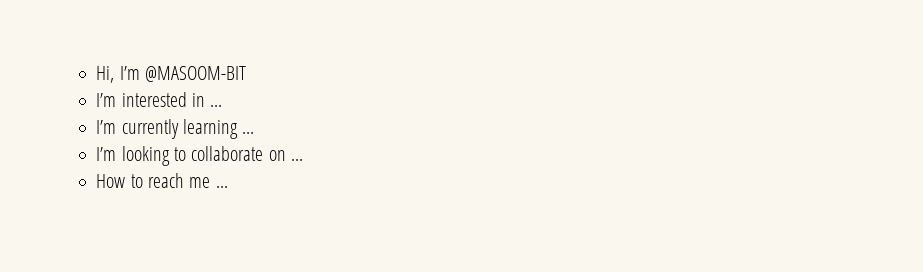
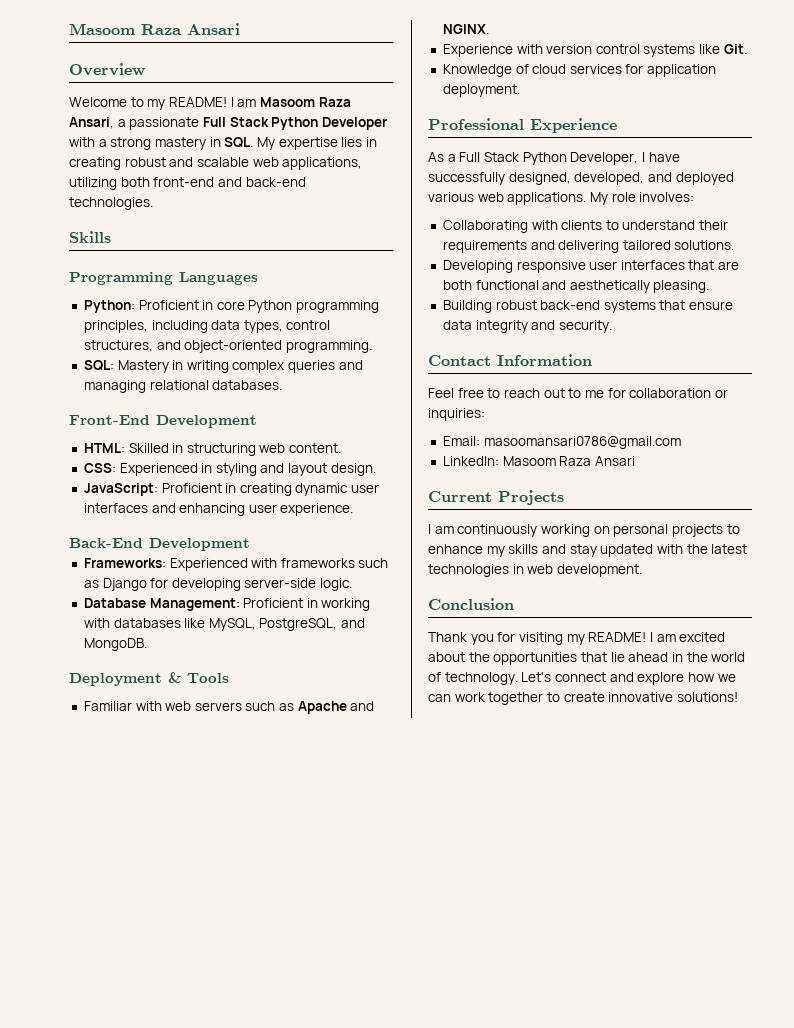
[96,66,246,83] [96,92,223,107] [96,119,255,139] [96,146,303,166] [96,173,228,188] Hi, I’m @MASOOM-BIT // I’m interested in ... // I’m currently learning ... // I’m looking to collaborate on ... // How to reach me ... -> [69,23,240,35] [69,63,145,76] [69,97,351,110] [69,117,388,130] [69,137,377,150] [69,157,363,170] [69,177,306,190] [69,197,153,210] [69,231,111,243] [69,272,258,285] [83,300,380,313] [83,320,331,333] [83,340,372,353] [83,360,363,373] [83,380,283,393] [69,415,257,428] [83,443,342,456] [83,463,376,476] [83,483,380,496] [83,503,354,516] [69,538,250,551] [83,558,389,571] [83,578,353,591] [83,598,371,611] [83,618,366,631] [83,638,147,651] [69,672,229,686] [83,701,375,714] [442,24,489,34] [442,44,747,57] [442,64,717,77] [442,84,520,97] [428,118,617,133] [428,152,680,165] [428,172,734,185] [428,192,695,205] [442,220,729,233] [442,240,735,253] [442,260,740,273] [442,280,710,293] [442,300,734,313] [442,320,612,333] [428,354,592,366] [428,388,728,398] [428,408,485,421] [442,436,681,449] [442,456,635,466] [428,490,564,505] [428,524,740,537] [428,544,748,557] [428,564,642,577] [428,598,514,610] [428,632,726,645] [428,652,746,665] [428,672,736,685] [428,692,738,705] Masoom Raza Ansari // Overview // Welcome to my README! I am Masoom Raza Ansari, a passionate Full Stack Python Developer with a strong mastery in SQL. My expertise lies in creating robust and scalable web applications, utilizing both front-end and back-end technologies. // Skills // Programming Languages // Python: Proficient in core Python programming principles, including data types, control structures, and object-oriented programming. // SQL: Mastery in writing complex queries and managing relational databases. // Front-End Development // HTML: Skilled in structuring web content. // CSS: Experienced in styling and layout design. // JavaScript: Proficient in creating dynamic user interfaces and enhancing user experience. // Back-End Development // Frameworks: Experienced with frameworks such as Django for developing server-side logic. // Database Management: Proficient in working with databases like MySQL, PostgreSQL, and MongoDB. // Deployment & Tools // Familiar with web servers such as Apache and NGINX. // Experience with version control systems like Git. // Knowledge of cloud services for application deployment. // Professional Experience // As a Full Stack Python Developer, I have successfully designed, developed, and deployed various web applications. My role involves: // Collaborating with clients to understand their requirements and delivering tailored solutions. // Developing responsive user interfaces that are both functional and aesthetically pleasing. // Building robust back-end systems that ensure data integrity and security. // Contact Information // Feel free to reach out to me for collaboration or inquiries: // Email: masoomansari0786@gmail.com // LinkedIn: Masoom Raza Ansari // Current Projects // I am continuously working on personal projects to enhance my skills and stay updated with the latest technologies in web development. // Conclusion // Thank you for visiting my README! I am excited about the opportunities that lie ahead in the world of technology. Let's connect and explore how we can work together to create innovative solutions!

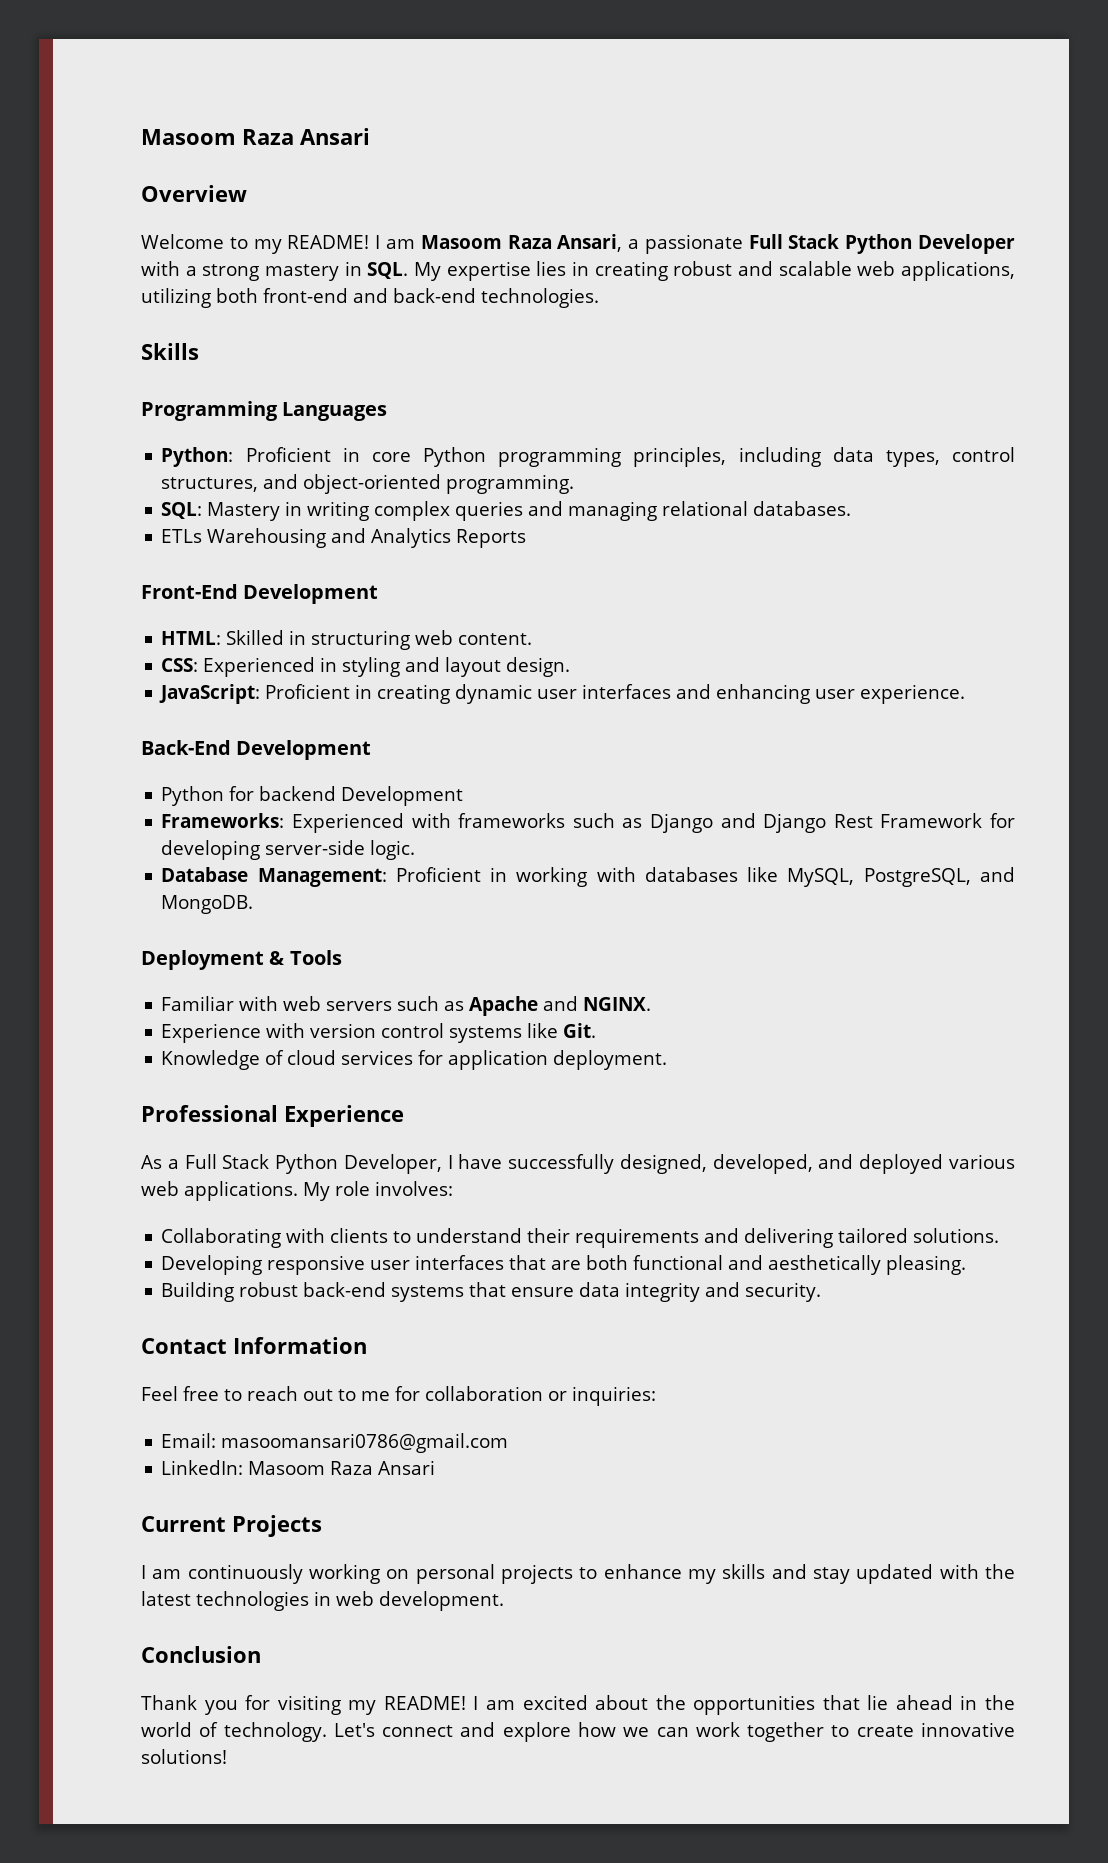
(283, 385) none -> [161,528,527,548] // ETLs Warehousing and Analytics Reports
(250, 544) none -> [161,786,464,806] // Python for backend Development
(147, 584) none -> [720,813,983,833] and Django Rest Framework

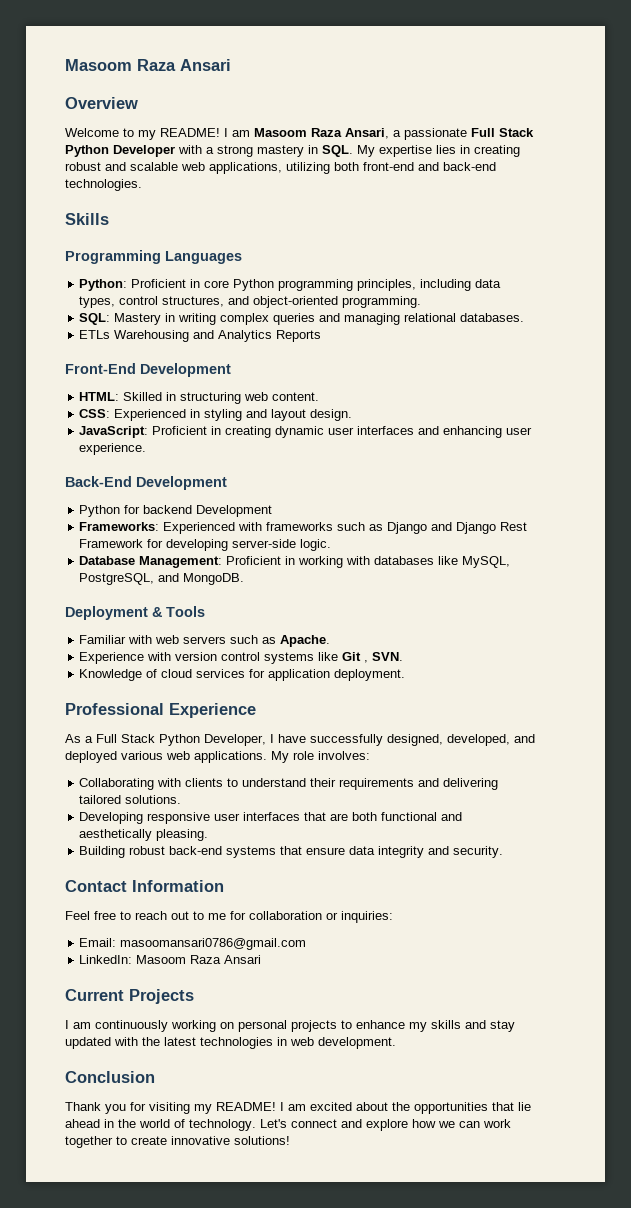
[469,996,652,1016] Apache and NGINX. -> [280,635,331,647] Apache.
[563,1023,597,1038] Git. -> [342,652,404,663] Git , SVN.

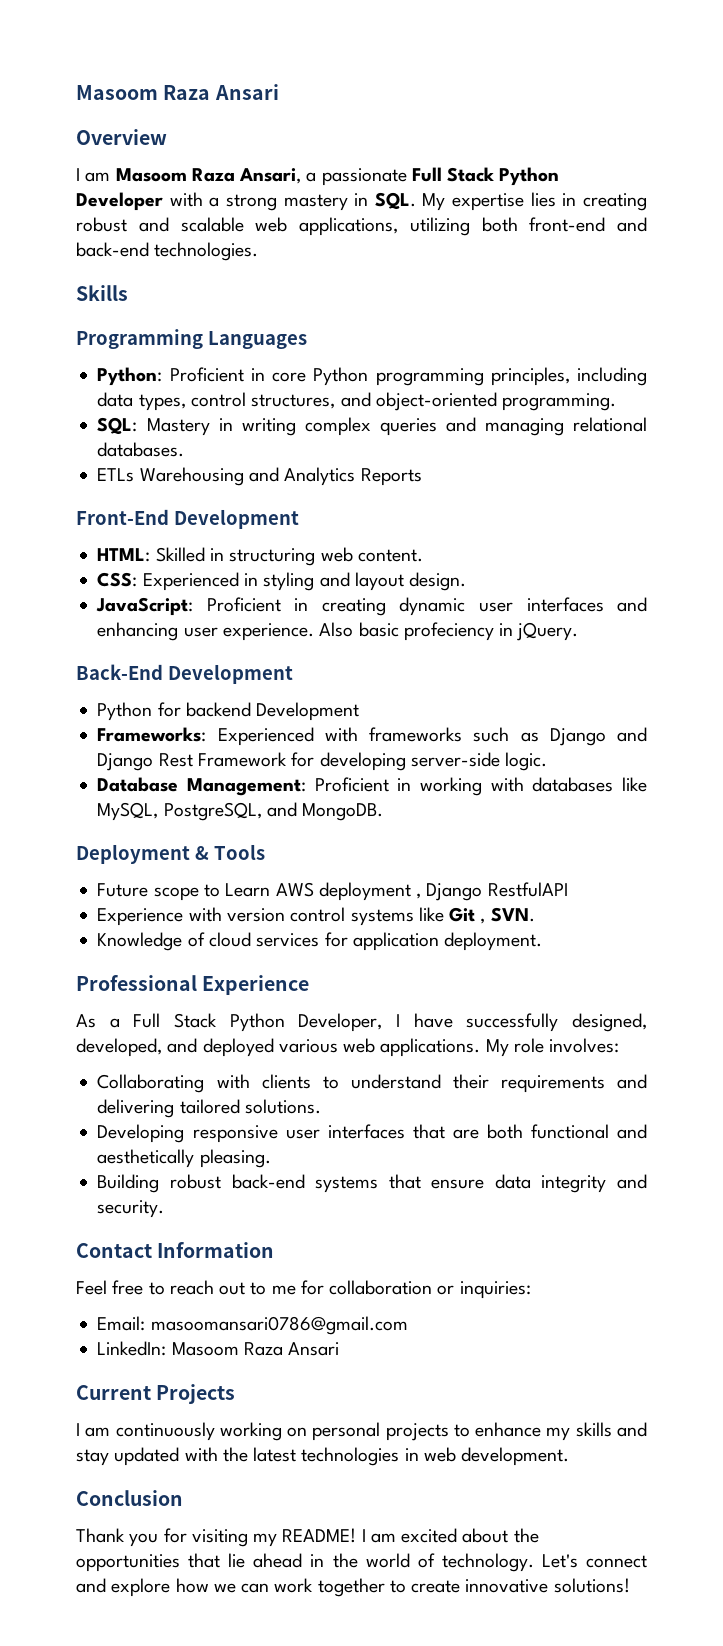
[65,128,220,140] Welcome to my README! -> (167, 137) none
(147, 449) none -> [319,622,579,641] Also basic profeciency in jQuery.
[79,635,331,647] Familiar with web servers such as Apache. -> [97,882,568,901] Future scope to Learn AWS deployment , Django RestfulAPI

